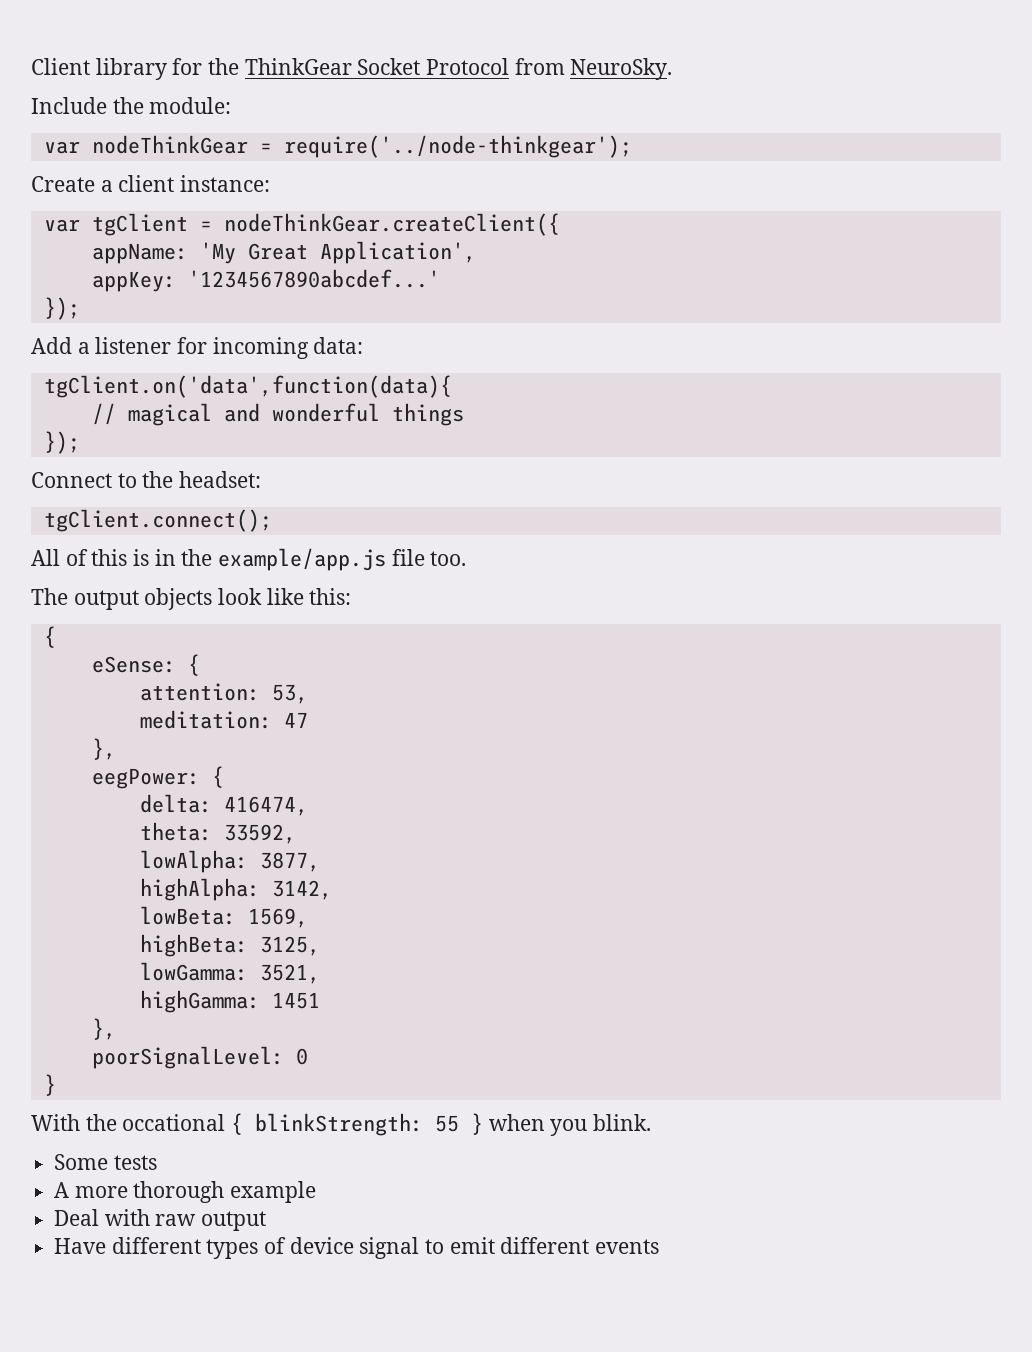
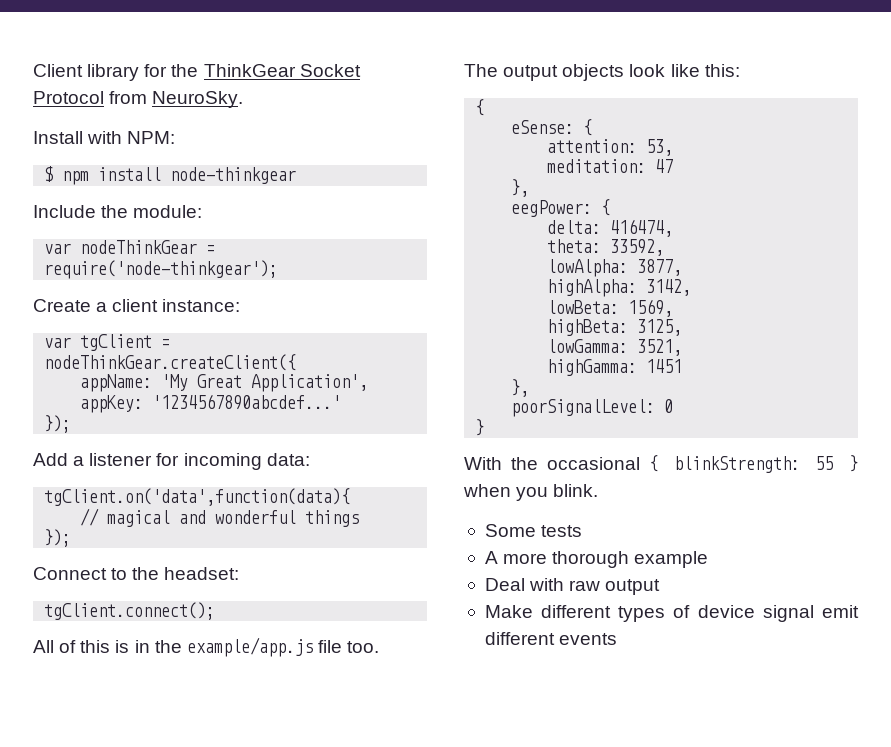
(673, 69) none -> [33,131,176,144] [44,166,297,185] // Install with NPM: // $ npm install node-thinkgear
[283,135,632,158] require('../node-thinkgear'); -> [44,260,279,279] require('node-thinkgear');
[122,1114,226,1131] occational -> [546,457,640,470] occasional
[54,1238,107,1254] Have -> [484,605,533,618] Make
[425,1239,445,1254] to -> (814, 613) none

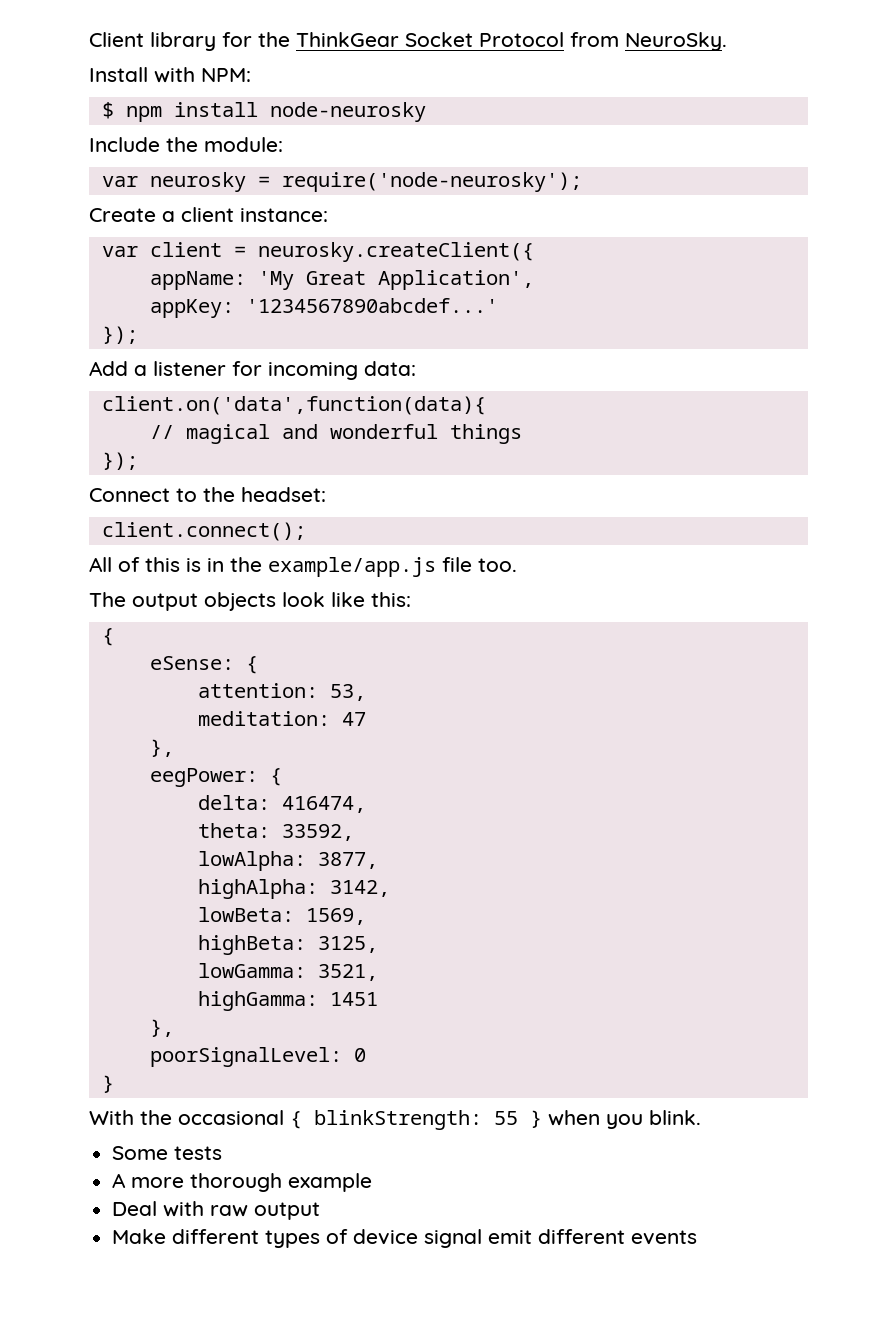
[170,167,297,184] node-thinkgear -> [269,102,426,122] node-neurosky
[80,240,216,254] [44,260,279,279] nodeThinkGear = require('node-thinkgear'); -> [149,172,582,192] neurosky = require('node-neurosky');
[80,334,171,351] [44,354,297,371] tgClient = nodeThinkGear.createClient({ -> [149,242,534,262] client = neurosky.createClient({
[44,488,351,506] tgClient.on('data',function(data){ -> [101,396,486,415] client.on('data',function(data){
[44,602,216,620] tgClient.connect(); -> [101,522,306,541] client.connect();

